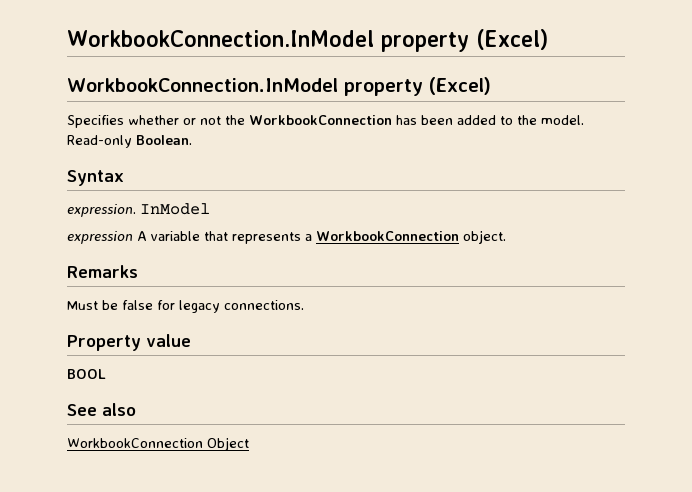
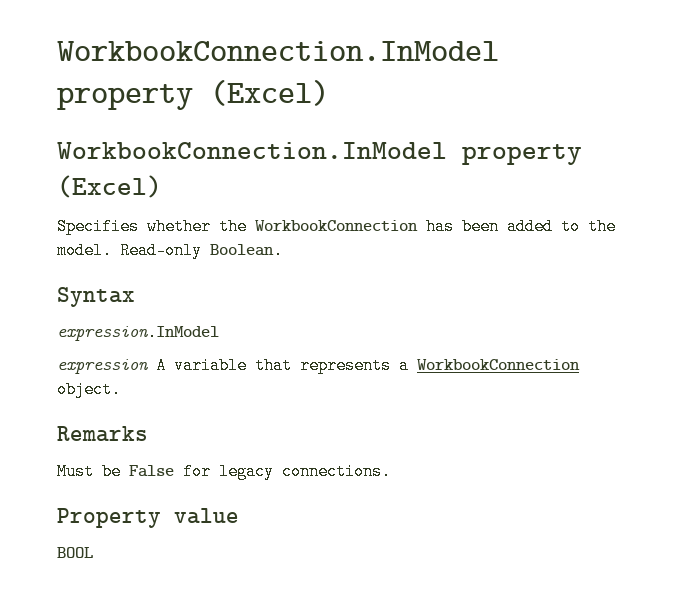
[183,116,221,125] or not -> (211, 226) none
[67,203,210,217] expression. InModel -> [57,324,219,341] expression.InModel
[122,300,153,310] false -> [129,465,174,477] False
[67,403,136,416] [67,437,249,451] // See also // WorkbookConnection Object -> (93, 552) none

